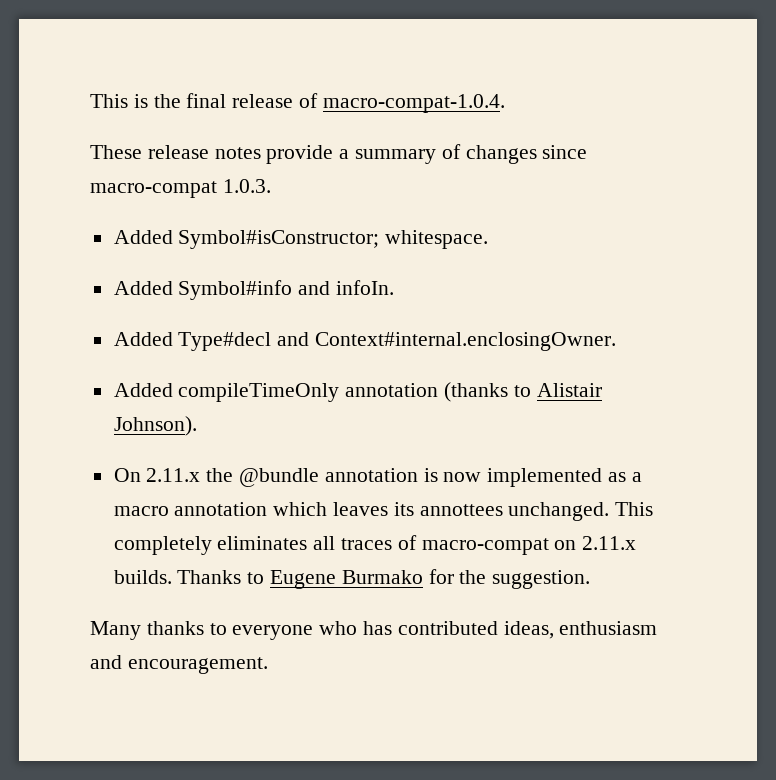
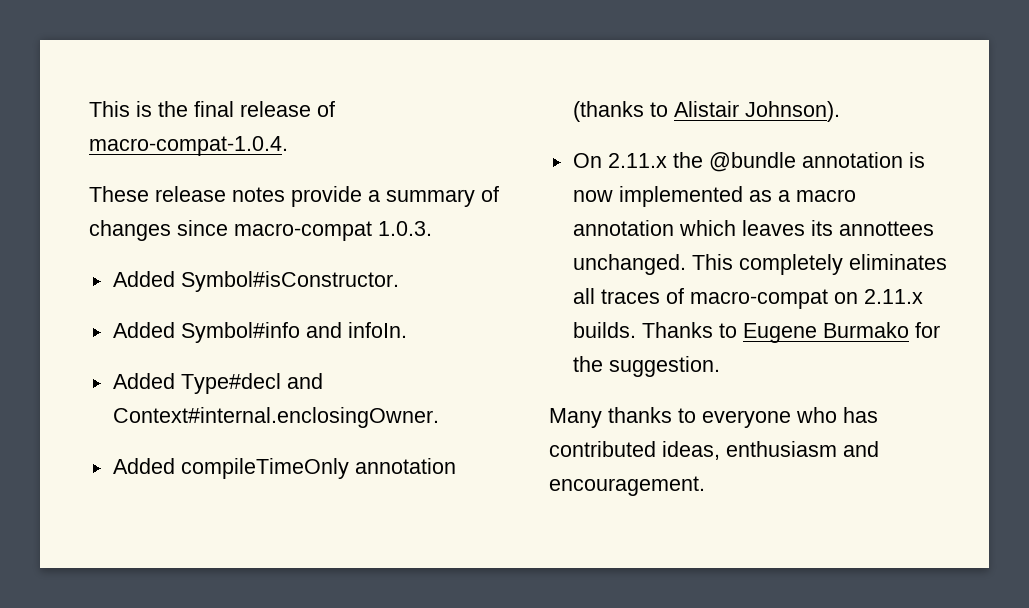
[178,230,489,249] Symbol#isConstructor; whitespace. -> [180,271,399,292] Symbol#isConstructor.

